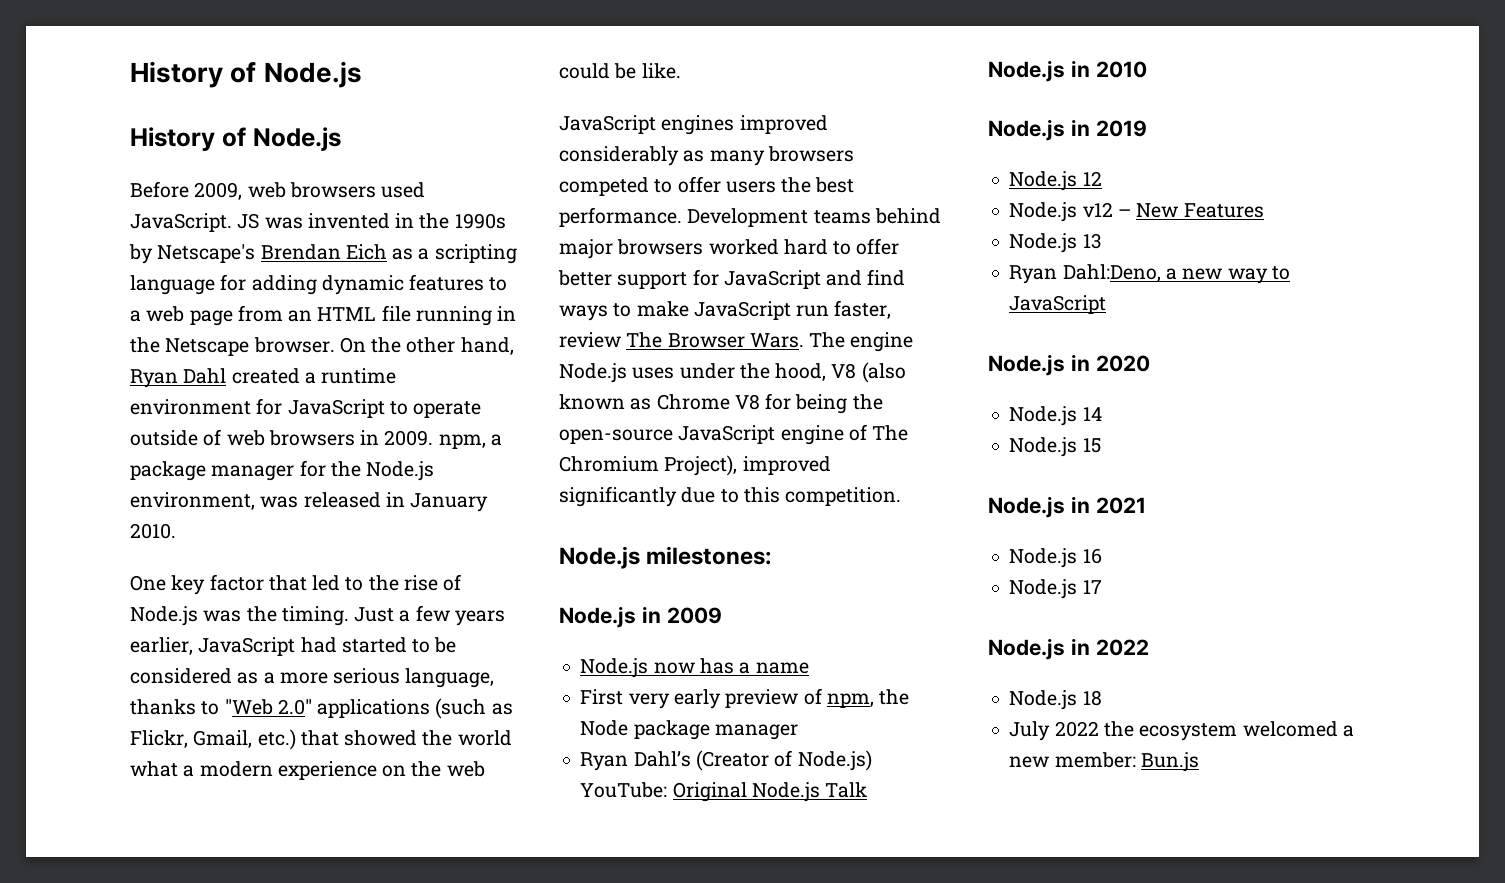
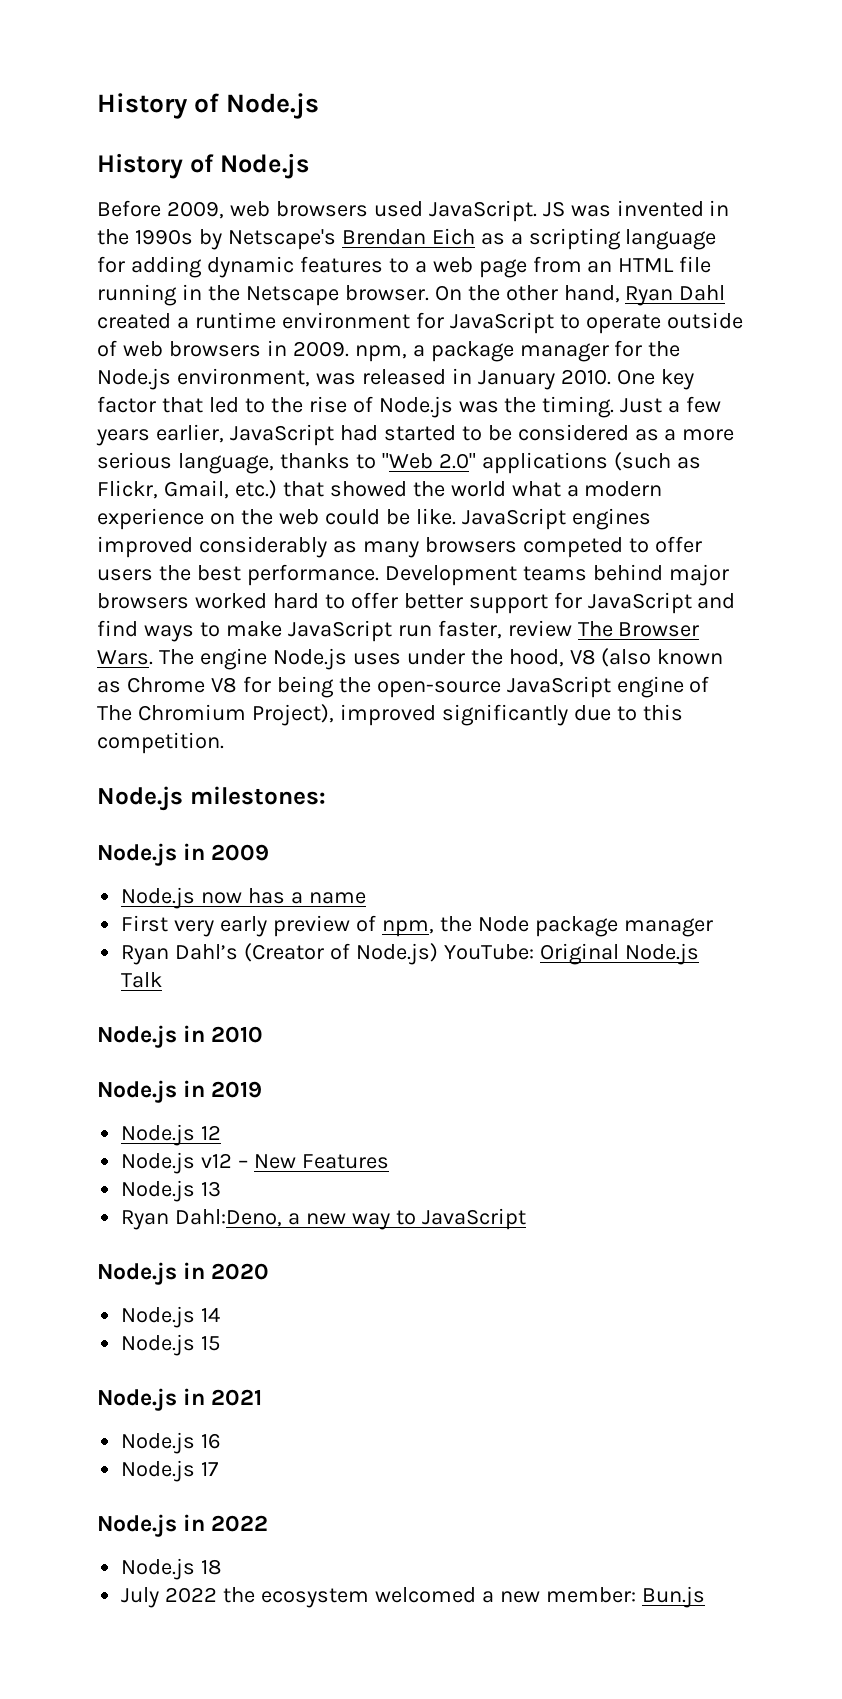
(176, 531) // -> (611, 377) none
(681, 71) // -> (456, 516) none

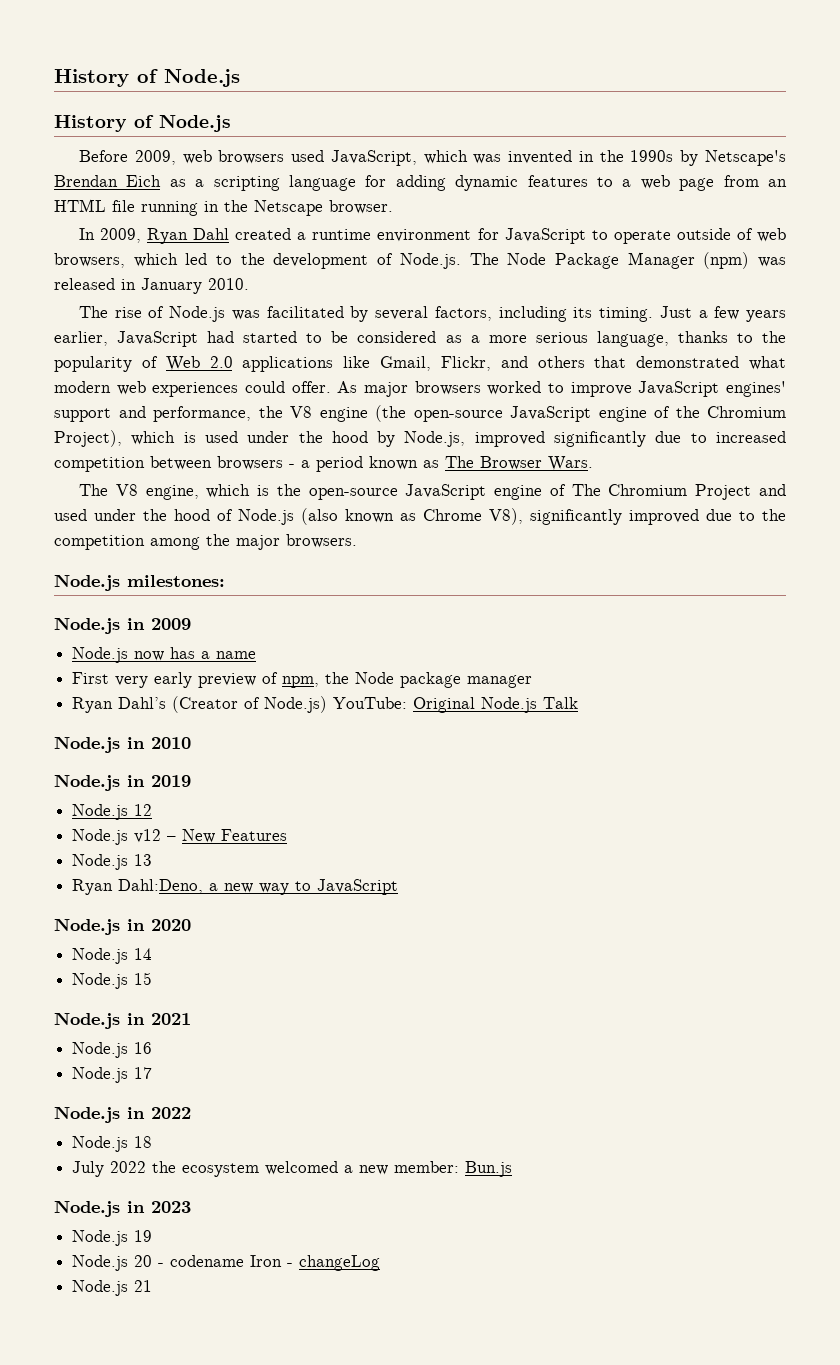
[428,200,565,222] JavaScript. JS -> [330,150,468,166] JavaScript, which
[434,285,620,303] On the other hand, -> [78,228,142,243] // In 2009,
[168,340,681,362] [97,368,310,390] browsers in 2009. npm, a package manager for the Node.js environment, -> [54,252,750,269] browsers, which led to the development of Node.js. The Node Package Manager (npm)
[616,369,694,390] [97,396,537,418] One key factor that led to the rise of Node.js was the -> [78,306,593,322] // The rise of Node.js was facilitated by several factors, including its
[381,452,701,474] [97,480,663,499] [97,508,651,530] [97,536,702,558] [97,564,729,586] [97,592,736,614] [97,620,700,642] [97,648,724,670] [97,676,334,698] "Web 2.0" applications (such as Flickr, Gmail, etc.) that showed the world what a modern experience on the web could be like. JavaScript engines improved considerably as many browsers competed to offer users the best performance. Development teams behind major browsers worked hard to offer better support for JavaScript and find ways to make JavaScript run faster, review The Browser Wars. The engine Node.js uses under the hood, V8 (also known as Chrome V8 for being -> [761,331,786,343] [54,356,787,372] [54,381,786,397] [54,405,786,422] [54,430,786,447] [54,456,593,472] [78,484,270,500] the popularity of Web 2.0 applications like Gmail, Flickr, and others that demonstrated what modern web experiences could offer. As major browsers worked to improve JavaScript engines' support and performance, the V8 engine (the open-source JavaScript engine of the Chromium Project), which is used under the hood by Node.js, improved significantly due to increased competition between browsers - a period known as The Browser Wars. // The V8 engine, which is
[251,704,683,726] [97,732,224,754] Project), improved significantly due to this competition. -> [695,484,787,500] [54,508,786,525] [54,534,357,550] Project and used under the hood of Node.js (also known as Chrome V8), significantly improved due to the competition among the major browsers.
(705, 1597) none -> [54,1200,191,1217] [72,1230,153,1246] [72,1255,381,1271] [72,1280,153,1296] // Node.js in 2023 // Node.js 19 // Node.js 20 - codename Iron - changeLog // Node.js 21

